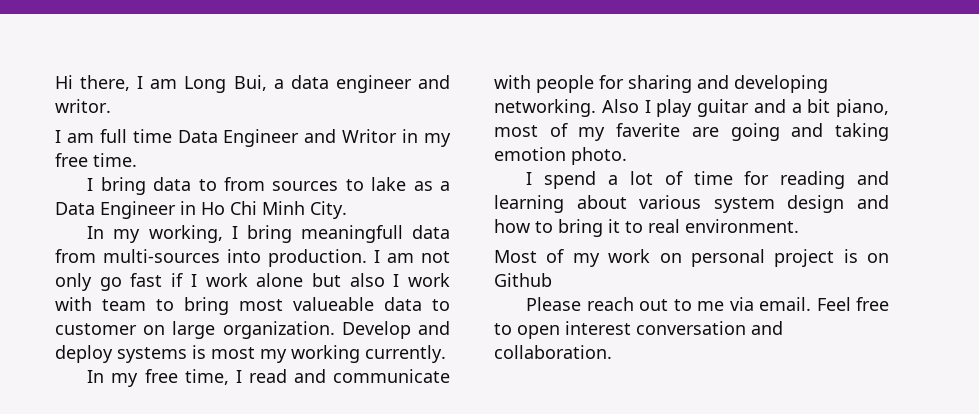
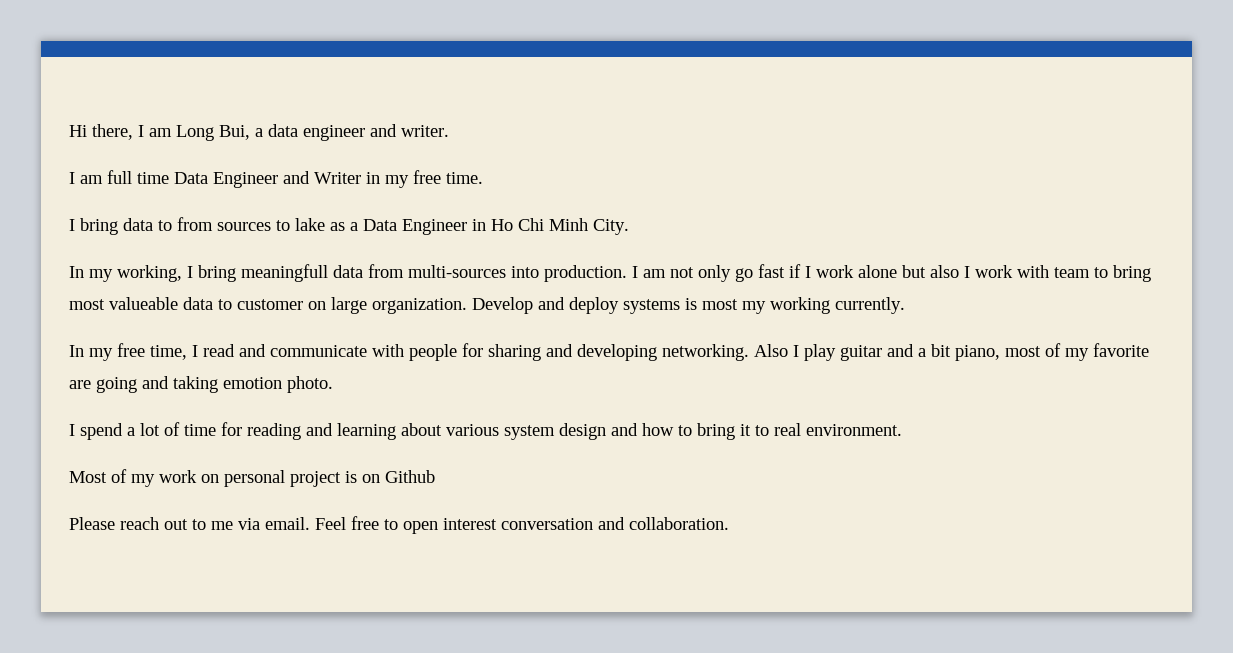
[55,99,111,113] writor. -> [401,125,449,137] writer.
[342,129,398,143] Writor -> [314,172,361,184] Writer
[616,123,681,137] faverite -> [1093,343,1149,357] favorite

